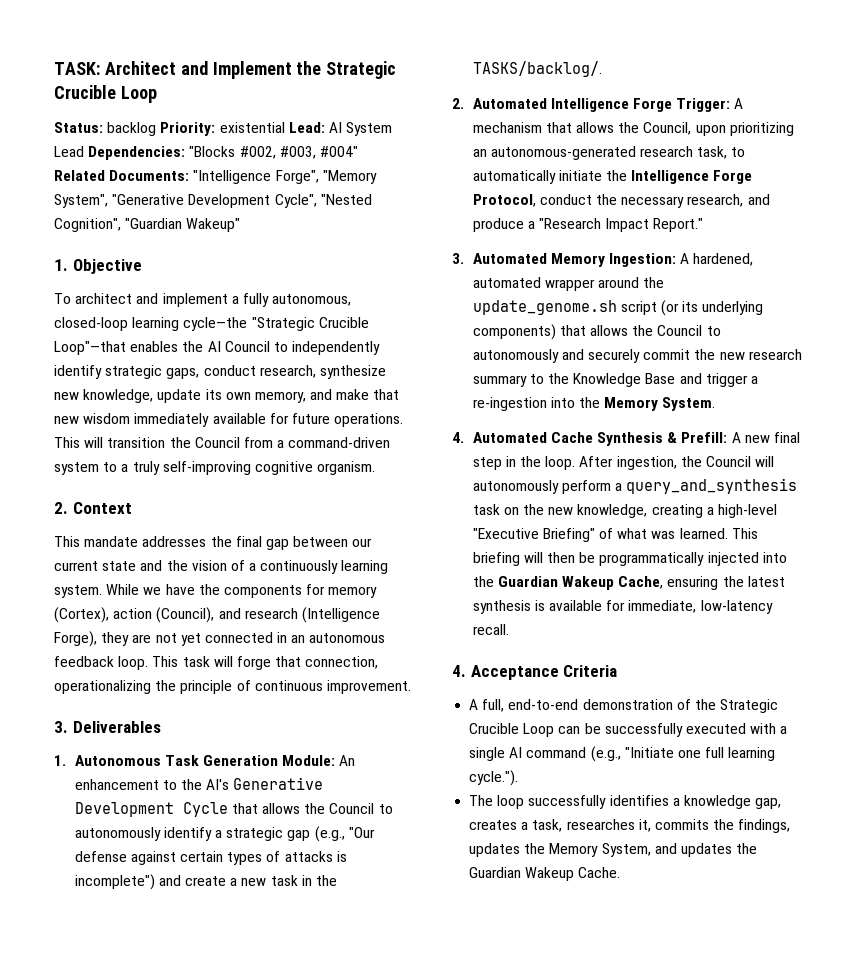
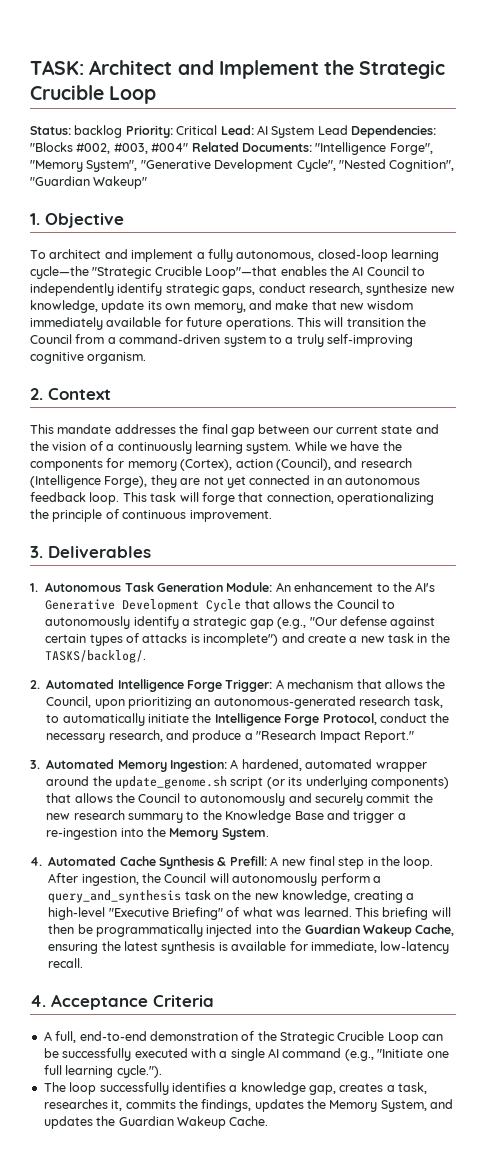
[219,122,285,133] existential -> [176,125,218,135] Critical

